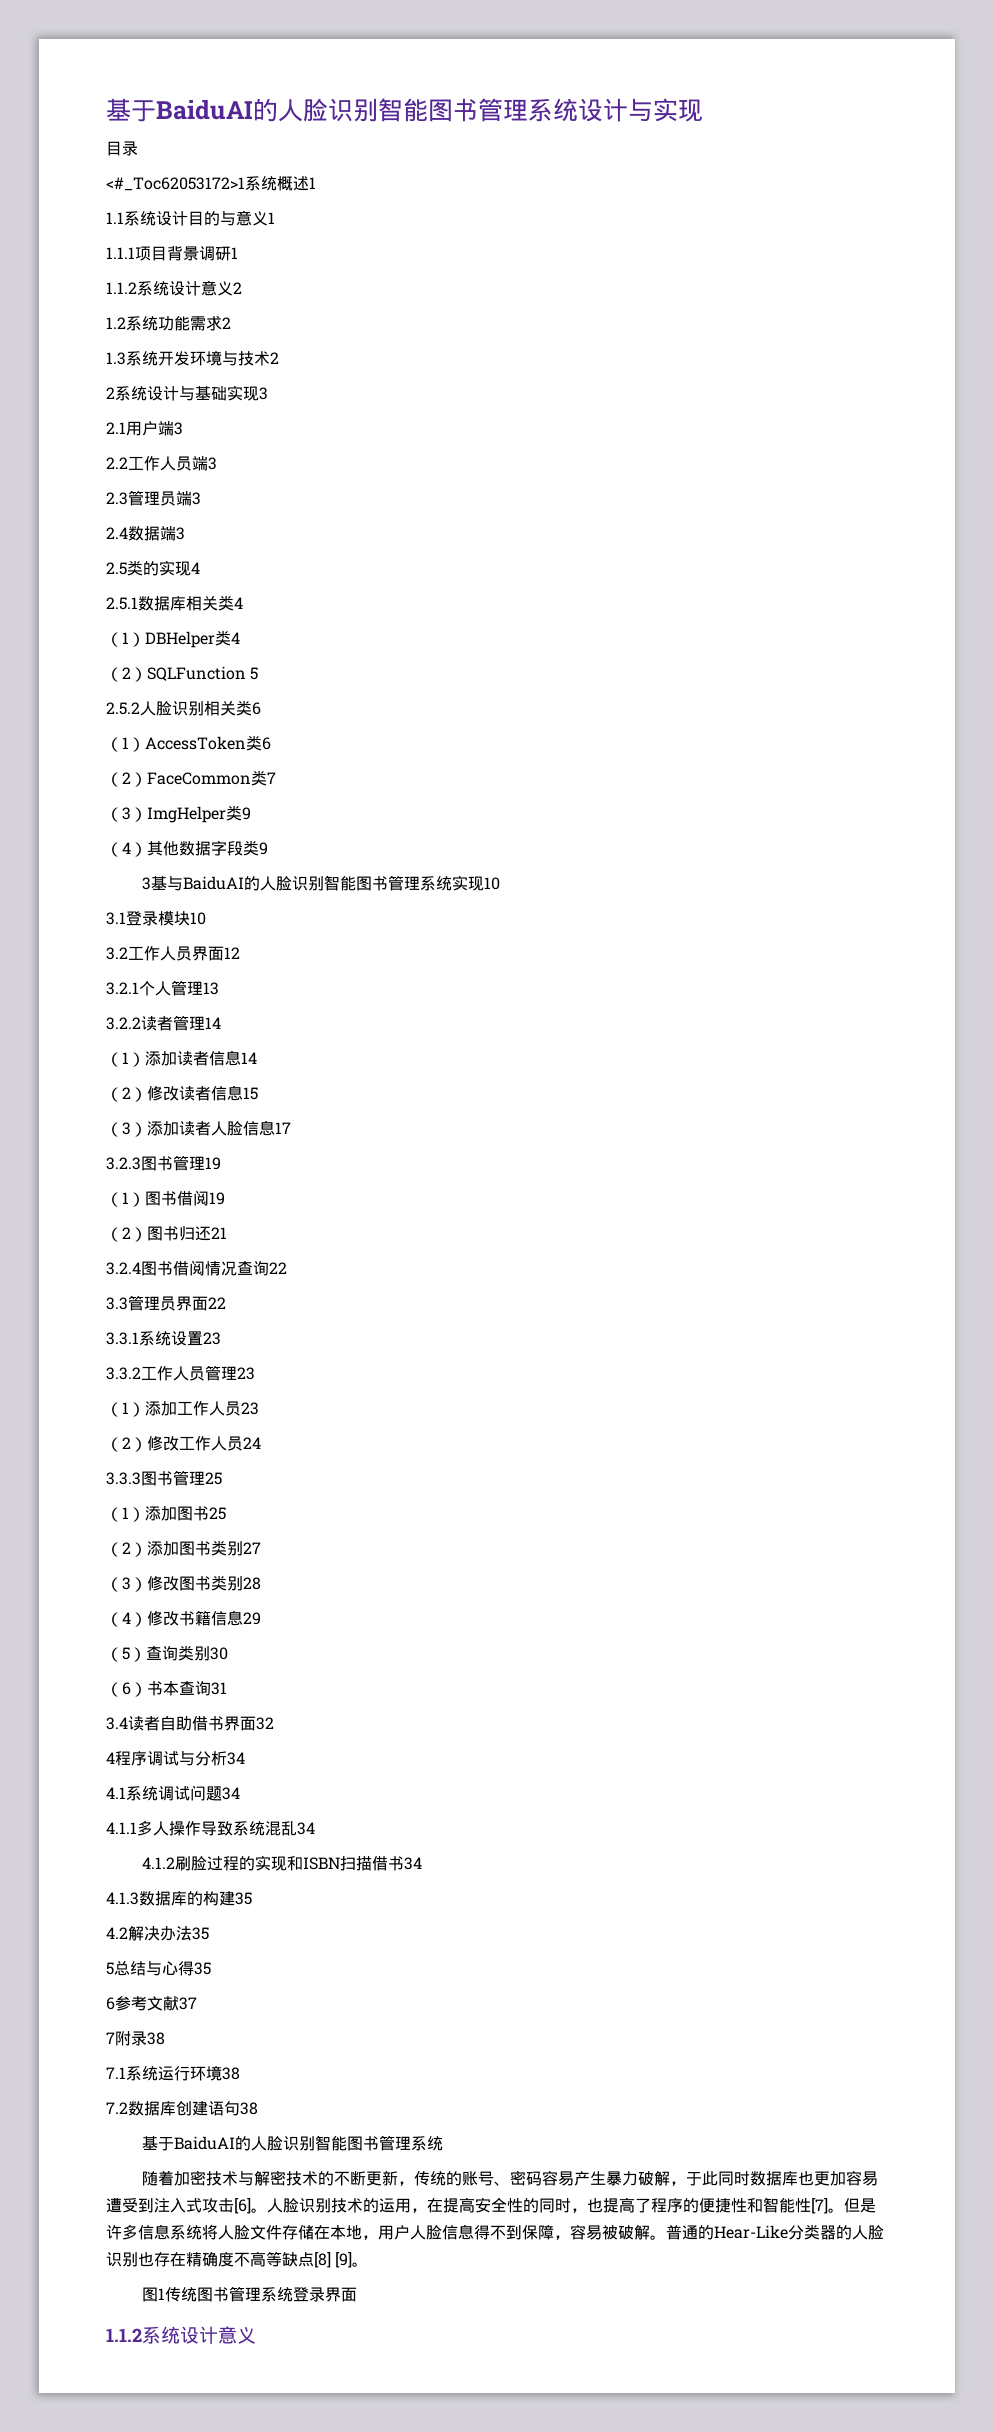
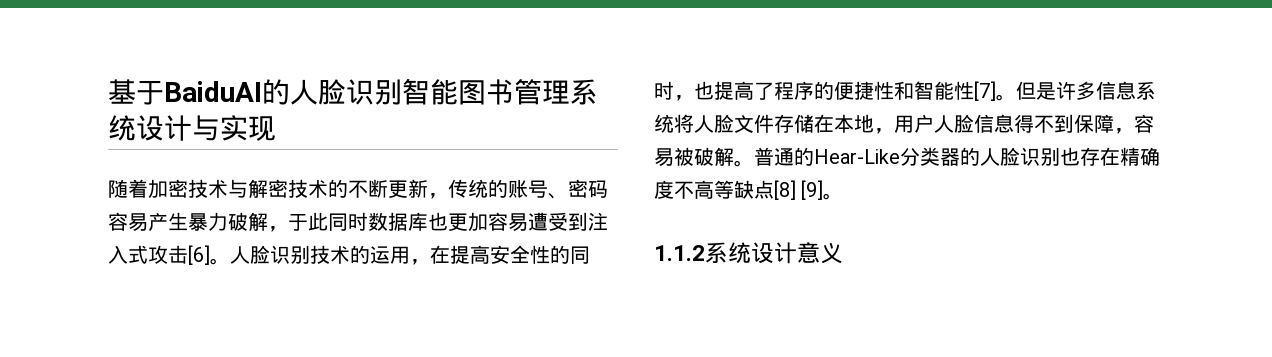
[106,141,138,156] [106,176,316,191] [106,210,275,226] [106,246,238,261] [106,280,242,296] [106,315,231,331] [106,350,279,366] [106,385,268,401] [106,421,183,436] [106,456,217,471] [106,490,201,506] [106,526,185,541] [106,560,200,576] [106,595,243,611] [106,630,240,648] [106,666,259,682] [106,700,261,716] [106,735,271,752] [106,770,276,787] [106,805,251,823] [106,840,268,857] [142,875,501,891] [106,911,206,926] [106,946,240,961] [106,980,219,996] [106,1015,221,1031] [106,1050,257,1067] [106,1085,258,1102] [106,1120,291,1137] [106,1155,221,1171] [106,1190,225,1207] [106,1226,227,1242] [106,1260,287,1276] [106,1295,226,1311] [106,1331,221,1346] [106,1365,255,1381] [106,1401,259,1417] [106,1435,261,1452] [106,1470,222,1486] [106,1506,226,1522] [106,1540,261,1557] [106,1575,261,1592] [106,1610,261,1627] [106,1645,228,1662] [106,1680,227,1697] [106,1716,274,1731] [106,1751,245,1766] [106,1785,240,1801] [106,1820,315,1836] [142,1855,423,1871] [106,1891,252,1906] [106,1926,209,1941] [106,1961,211,1976] [106,1996,197,2011] [106,2031,165,2046] [106,2065,240,2081] [106,2101,258,2116] [142,2135,444,2151] // 目录 // <#_Toc62053172>1系统概述1 // 1.1系统设计目的与意义1 // 1.1.1项目背景调研1 // 1.1.2系统设计意义2 // 1.2系统功能需求2 // 1.3系统开发环境与技术2 // 2系统设计与基础实现3 // 2.1用户端3 // 2.2工作人员端3 // 2.3管理员端3 // 2.4数据端3 // 2.5类的实现4 // 2.5.1数据库相关类4 // （1）DBHelper类4 // （2）SQLFunction 5 // 2.5.2人脸识别相关类6 // （1）AccessToken类6 // （2）FaceCommon类7 // （3）ImgHelper类9 // （4）其他数据字段类9 // 3基与BaiduAI的人脸识别智能图书管理系统实现10 // 3.1登录模块10 // 3.2工作人员界面12 // 3.2.1个人管理13 // 3.2.2读者管理14 // （1）添加读者信息14 // （2）修改读者信息15 // （3）添加读者人脸信息17 // 3.2.3图书管理19 // （1）图书借阅19 // （2）图书归还21 // 3.2.4图书借阅情况查询22 // 3.3管理员界面22 // 3.3.1系统设置23 // 3.3.2工作人员管理23 // （1）添加工作人员23 // （2）修改工作人员24 // 3.3.3图书管理25 // （1）添加图书25 // （2）添加图书类别27 // （3）修改图书类别28 // （4）修改书籍信息29 // （5）查询类别30 // （6）书本查询31 // 3.4读者自助借书界面32 // 4程序调试与分析34 // 4.1系统调试问题34 // 4.1.1多人操作导致系统混乱34 // 4.1.2刷脸过程的实现和ISBN扫描借书34 // 4.1.3数据库的构建35 // 4.2解决办法35 // 5总结与心得35 // 6参考文献37 // 7附录38 // 7.1系统运行环境38 // 7.2数据库创建语句38 // 基于BaiduAI的人脸识别智能图书管理系统 -> (276, 128) none
[142,2286,358,2302] // 图1传统图书管理系统登录界面 -> (844, 196) none

